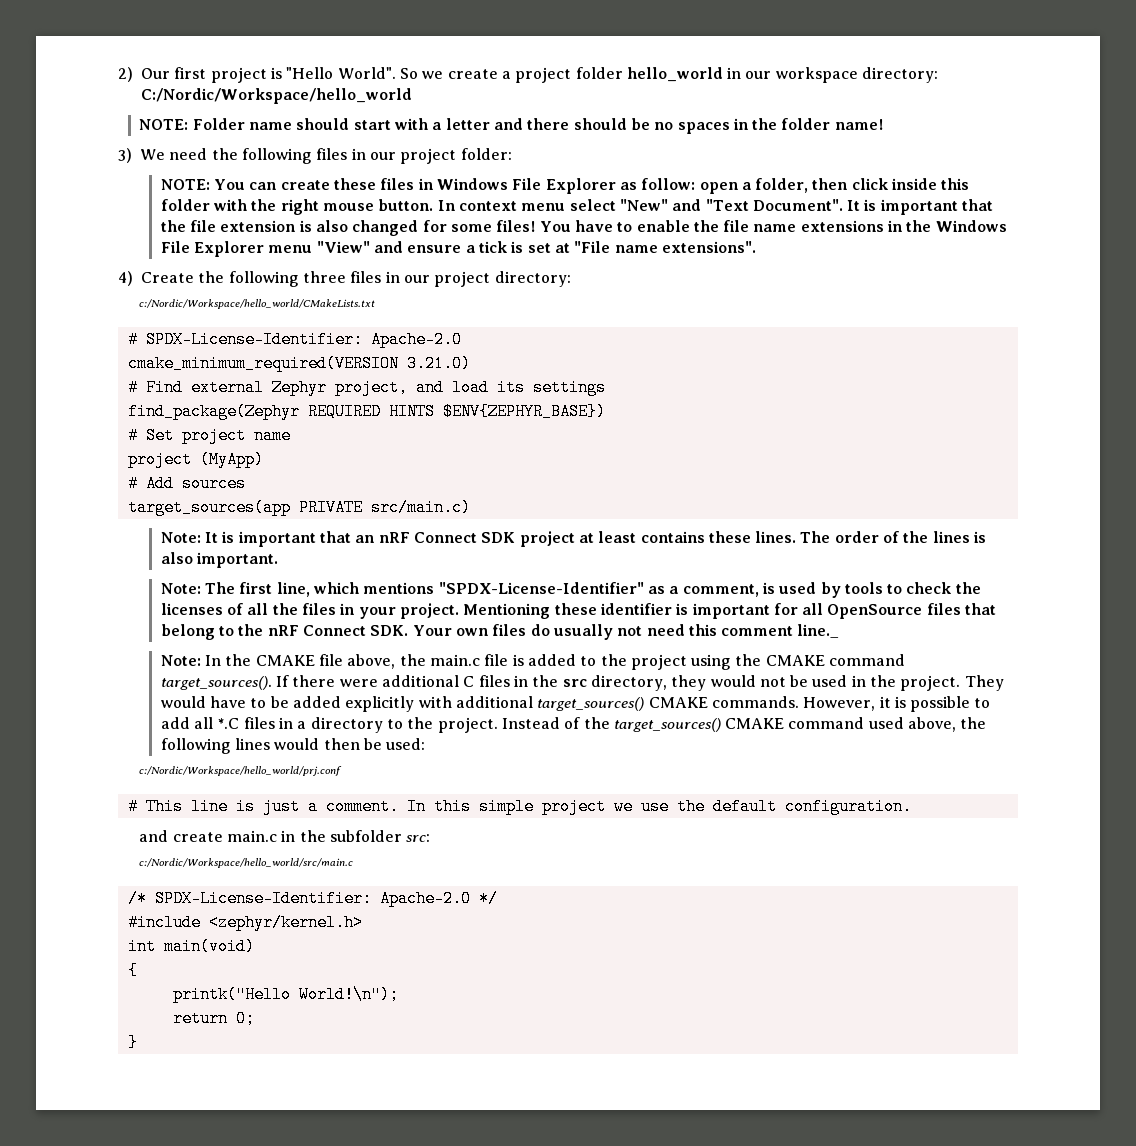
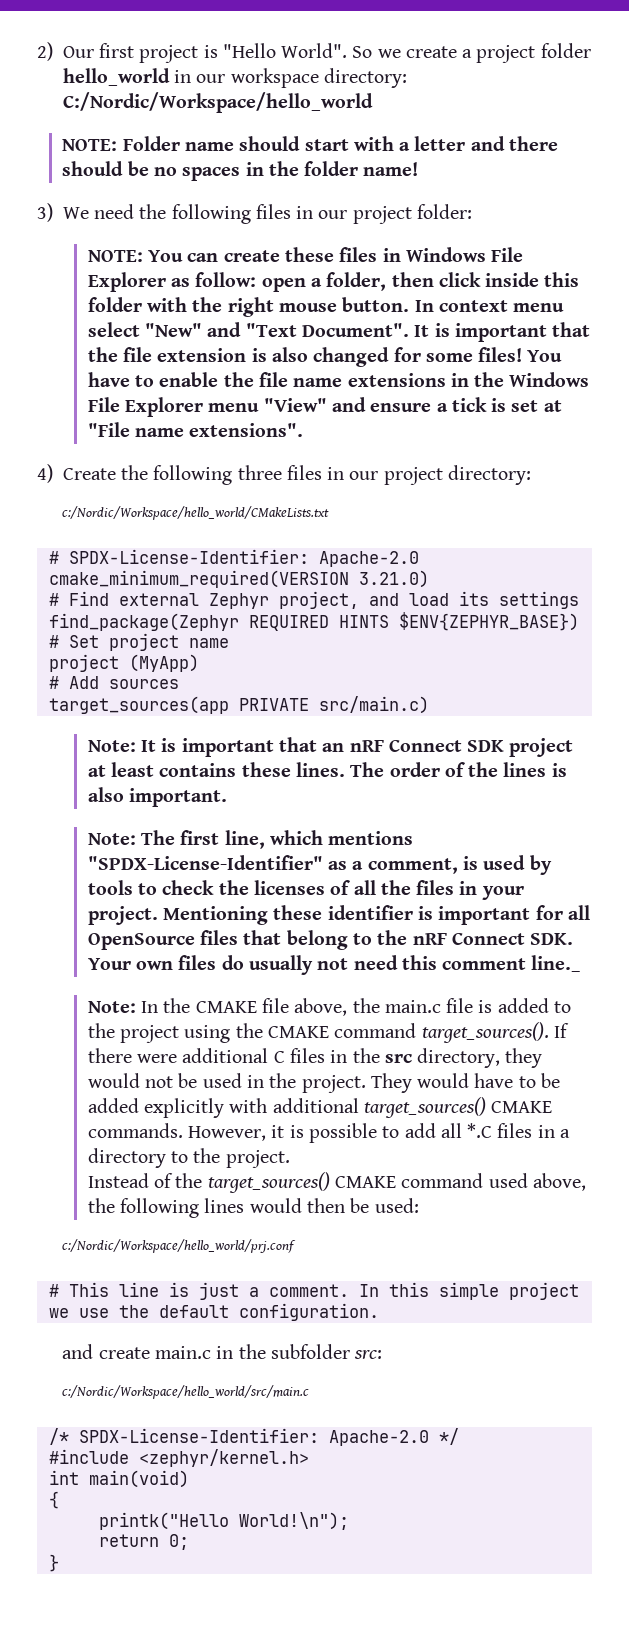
(498, 725) none -> (290, 1159) //

